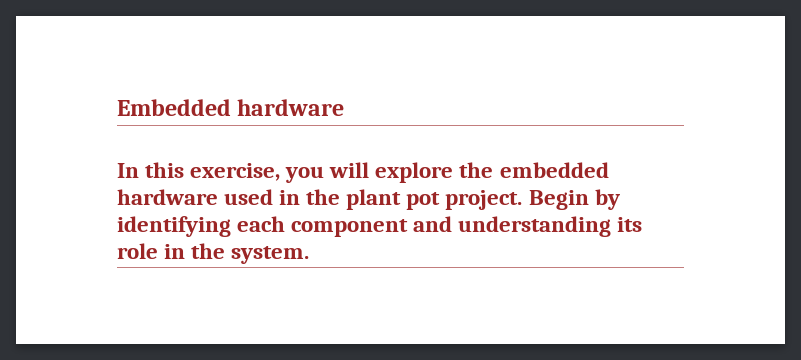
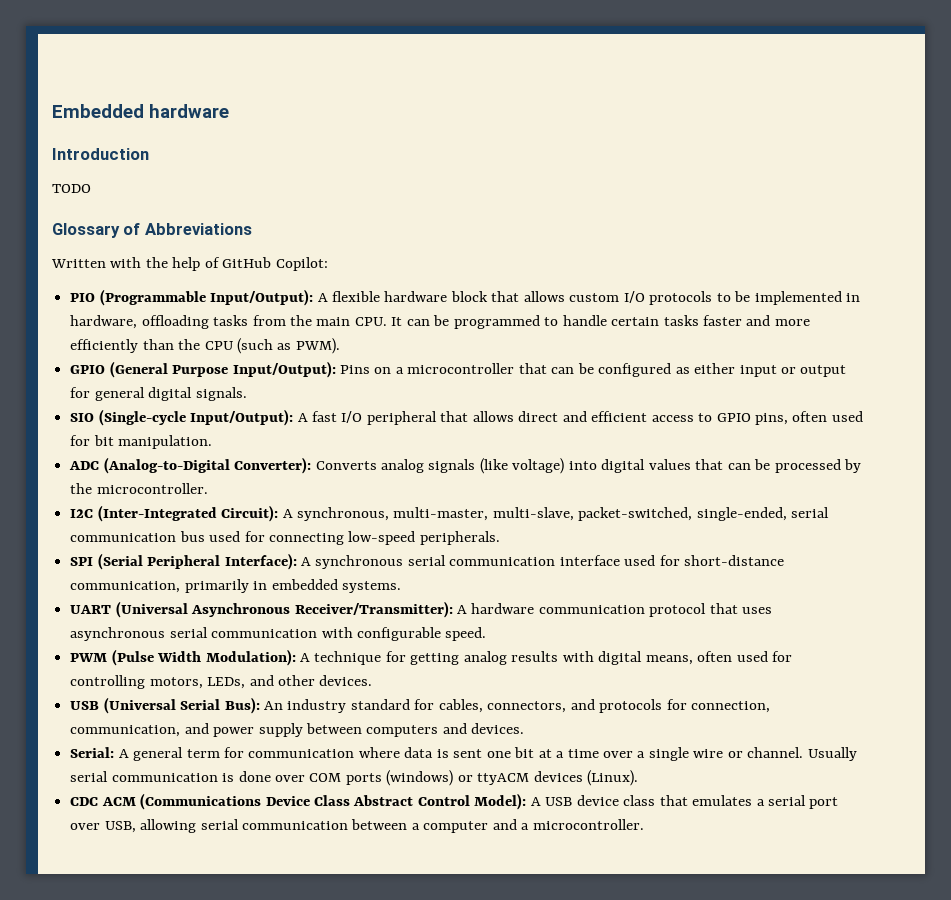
[117,162,609,183] [117,189,620,210] [117,216,643,237] [117,243,310,264] In this exercise, you will explore the embedded hardware used in the plant pot project. Begin by identifying each component and understanding its role in the system. -> [52,148,149,160] [52,184,91,193] [52,223,252,238] [51,257,328,271] [70,289,860,306] [70,315,810,329] [70,338,340,354] [70,361,847,378] [70,387,247,401] [70,409,863,426] [70,435,213,449] [69,457,861,474] [70,483,208,494] [70,505,830,522] [70,531,500,545] [70,553,785,570] [70,579,401,593] [70,601,773,618] [70,627,487,641] [70,649,792,666] [70,675,373,689] [70,697,771,714] [70,723,525,737] [70,747,857,761] [70,770,639,786] [70,793,839,810] [70,819,644,833] Introduction // TODO // Glossary of Abbreviations // Written with the help of GitHub Copilot: // PIO (Programmable Input/Output): A flexible hardware block that allows custom I/O protocols to be implemented in hardware, offloading tasks from the main CPU. It can be programmed to handle certain tasks faster and more efficiently than the CPU (such as PWM). // GPIO (General Purpose Input/Output): Pins on a microcontroller that can be configured as either input or output for general digital signals. // SIO (Single-cycle Input/Output): A fast I/O peripheral that allows direct and efficient access to GPIO pins, often used for bit manipulation. // ADC (Analog-to-Digital Converter): Converts analog signals (like voltage) into digital values that can be processed by the microcontroller. // I2C (Inter-Integrated Circuit): A synchronous, multi-master, multi-slave, packet-switched, single-ended, serial communication bus used for connecting low-speed peripherals. // SPI (Serial Peripheral Interface): A synchronous serial communication interface used for short-distance communication, primarily in embedded systems. // UART (Universal Asynchronous Receiver/Transmitter): A hardware communication protocol that uses asynchronous serial communication with configurable speed. // PWM (Pulse Width Modulation): A technique for getting analog results with digital means, often used for controlling motors, LEDs, and other devices. // USB (Universal Serial Bus): An industry standard for cables, connectors, and protocols for connection, communication, and power supply between computers and devices. // Serial: A general term for communication where data is sent one bit at a time over a single wire or channel. Usually serial communication is done over COM ports (windows) or ttyACM devices (Linux). // CDC ACM (Communications Device Class Abstract Control Model): A USB device class that emulates a serial port over USB, allowing serial communication between a computer and a microcontroller.

